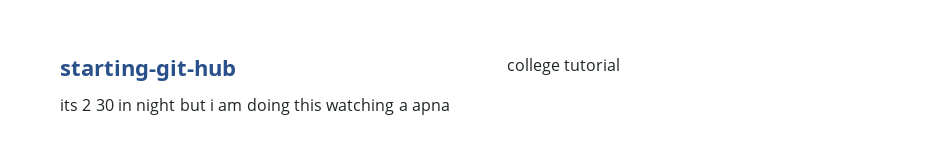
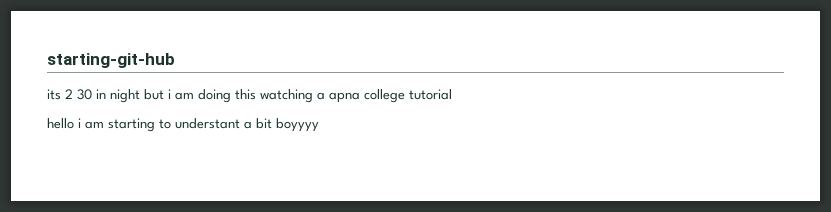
(621, 64) none -> [47,118,319,132] // hello i am starting to understant a bit boyyyy

